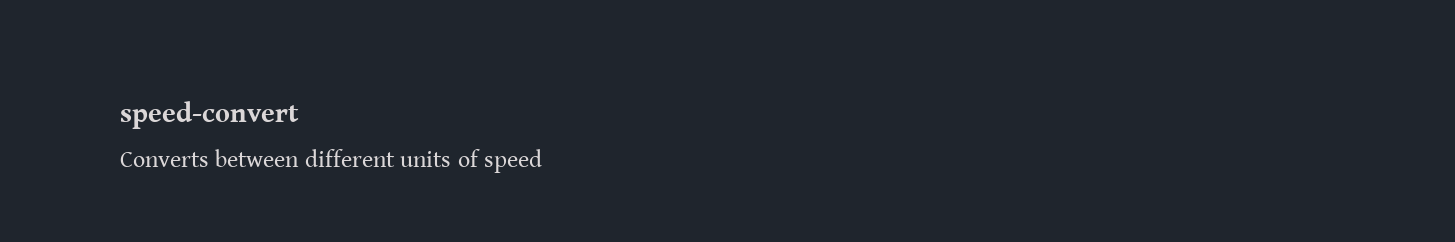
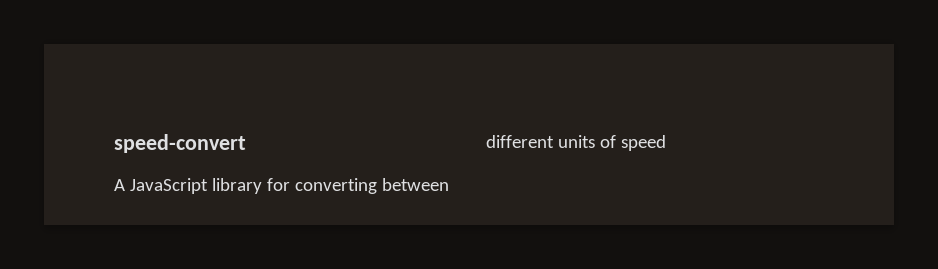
[120,152,209,167] Converts -> [114,178,377,194] A JavaScript library for converting

